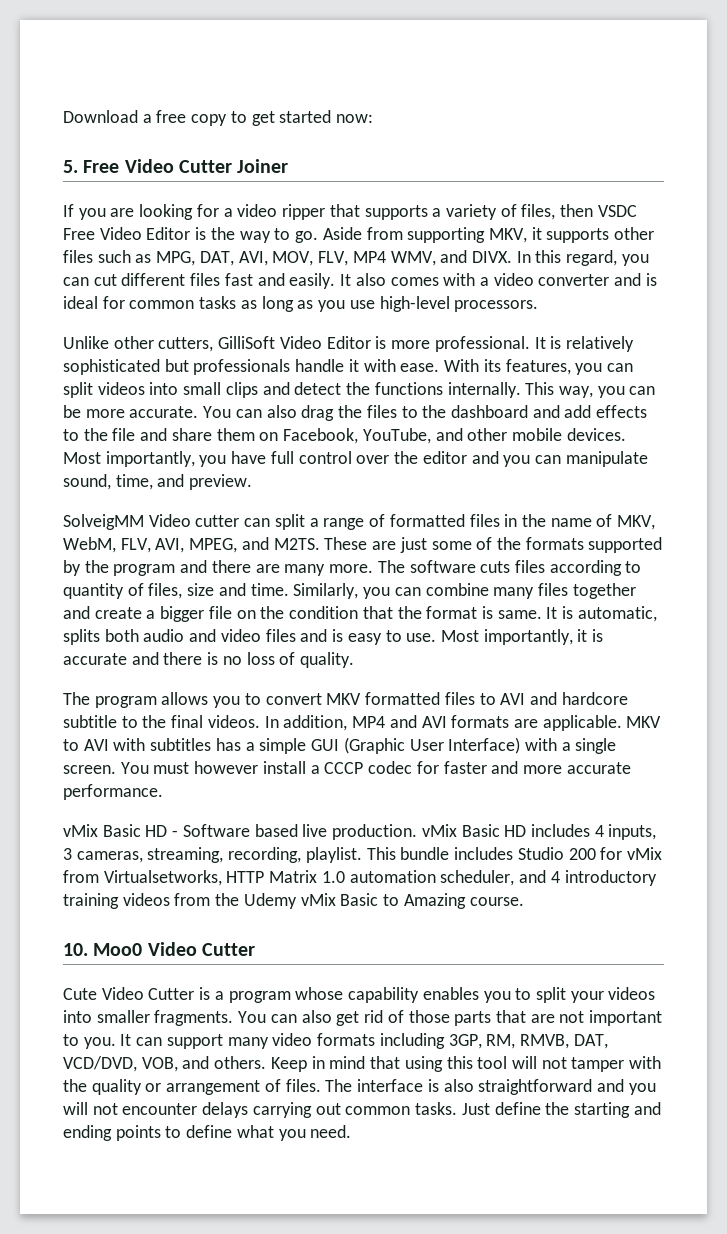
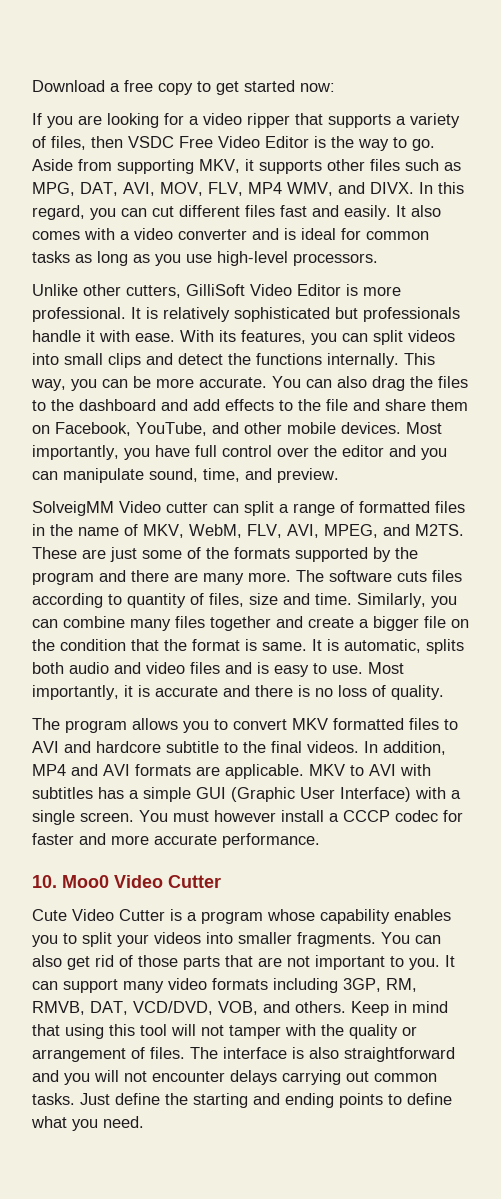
[63,159,289,173] // 5. Free Video Cutter Joiner -> (335, 87) none
[63,824,657,840] [63,847,662,863] [63,870,657,886] [63,893,524,909] // vMix Basic HD - Software based live production. vMix Basic HD includes 4 inputs, 3 cameras, streaming, recording, playlist. This bundle includes Studio 200 for vMix from Virtualsetworks, HTTP Matrix 1.0 automation scheduler, and 4 introductory training videos from the Udemy vMix Basic to Amazing course. -> (320, 840) none

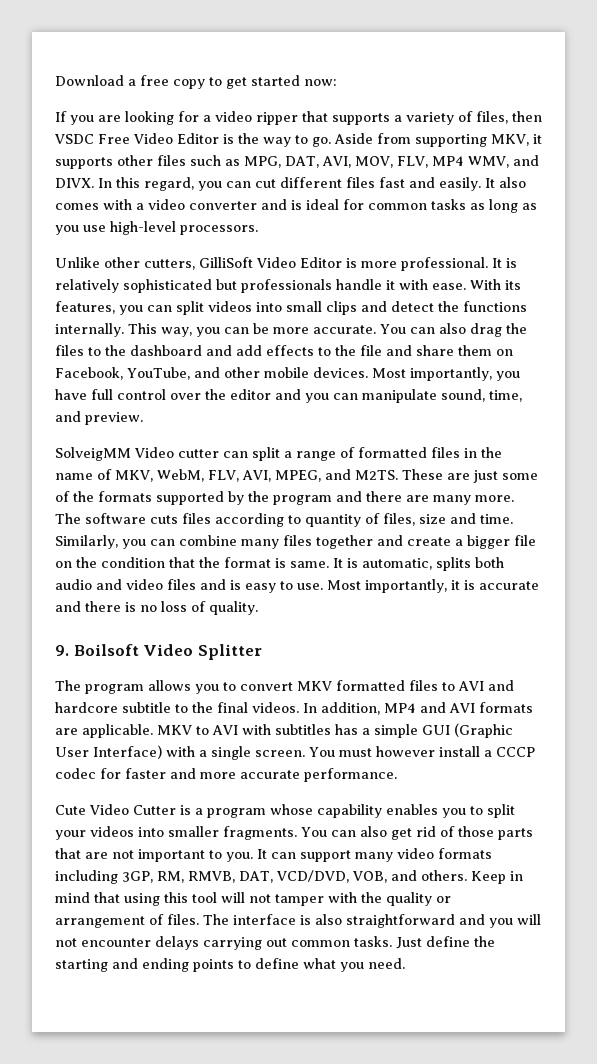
(444, 692) none -> [55,644,262,660] // 9. Boilsoft Video Splitter
[32,875,221,888] // 10. Moo0 Video Cutter -> (397, 775) none

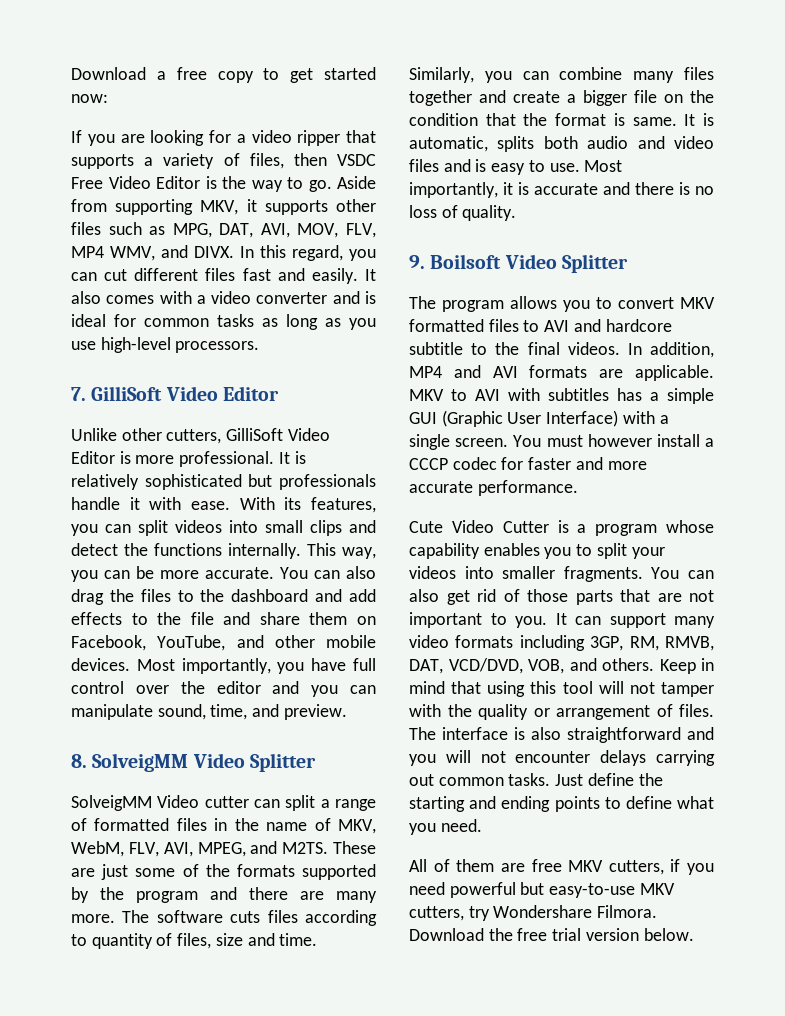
(258, 230) none -> [71,386,279,401] // 7. GilliSoft Video Editor
(143, 418) none -> [71,753,316,772] // 8. SolveigMM Video Splitter
(405, 963) none -> [409,859,714,875] [409,882,675,898] [409,905,658,921] [409,928,694,941] // All of them are free MKV cutters, if you need powerful but easy-to-use MKV cutters, try Wondershare Filmora. Download the free trial version below.

